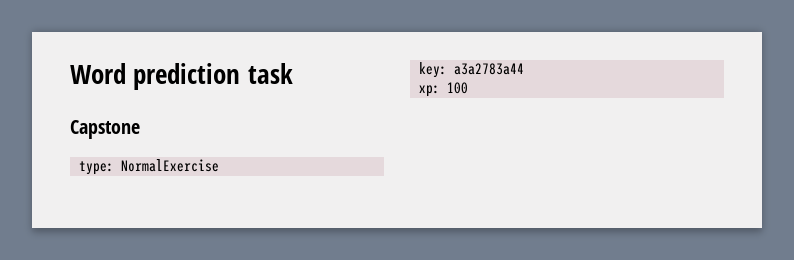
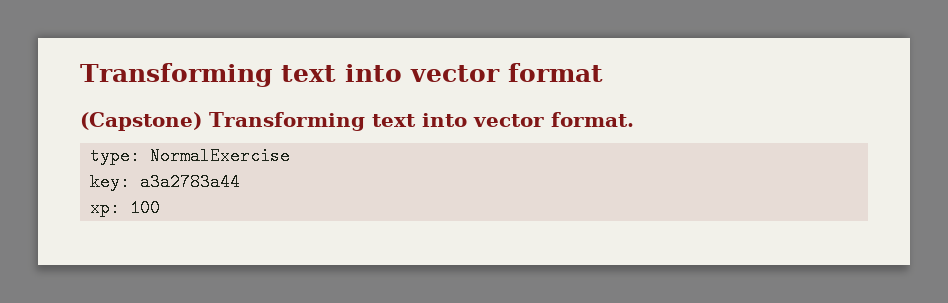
[70,63,293,90] [70,120,140,139] Word prediction task // Capstone -> [80,63,603,87] [80,112,634,131] Transforming text into vector format // (Capstone) Transforming text into vector format.

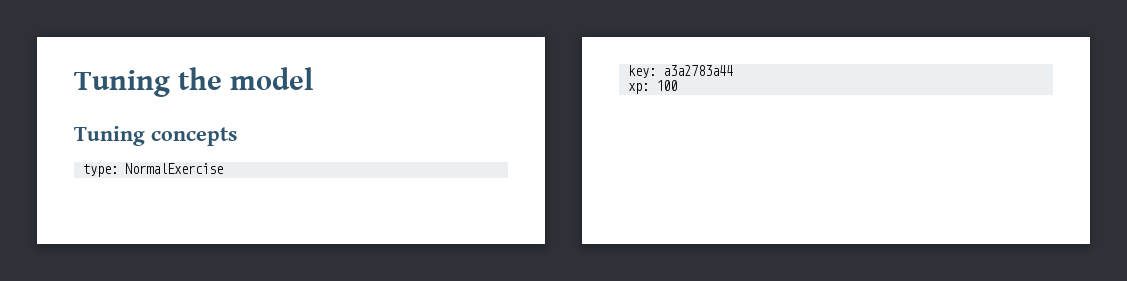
[80,63,603,87] [80,112,634,131] Transforming text into vector format // (Capstone) Transforming text into vector format. -> [74,67,313,97] [74,126,237,146] Tuning the model // Tuning concepts

